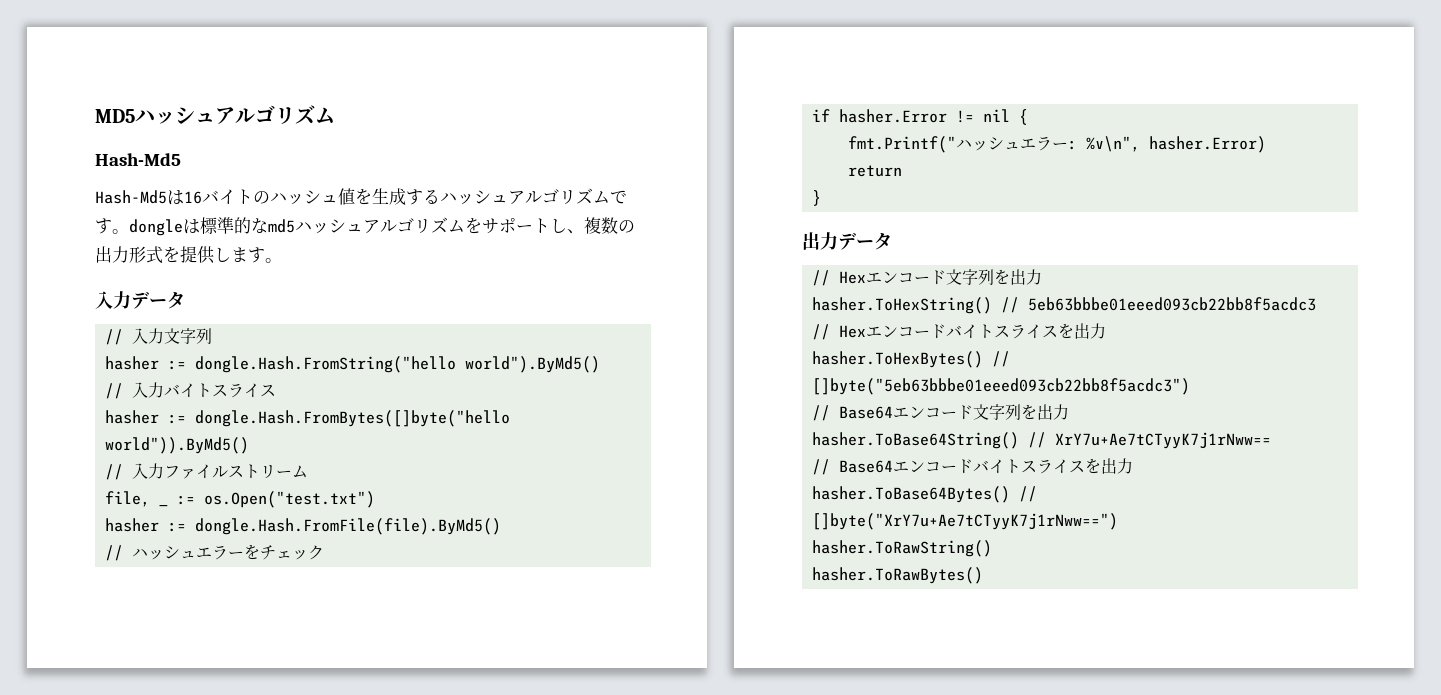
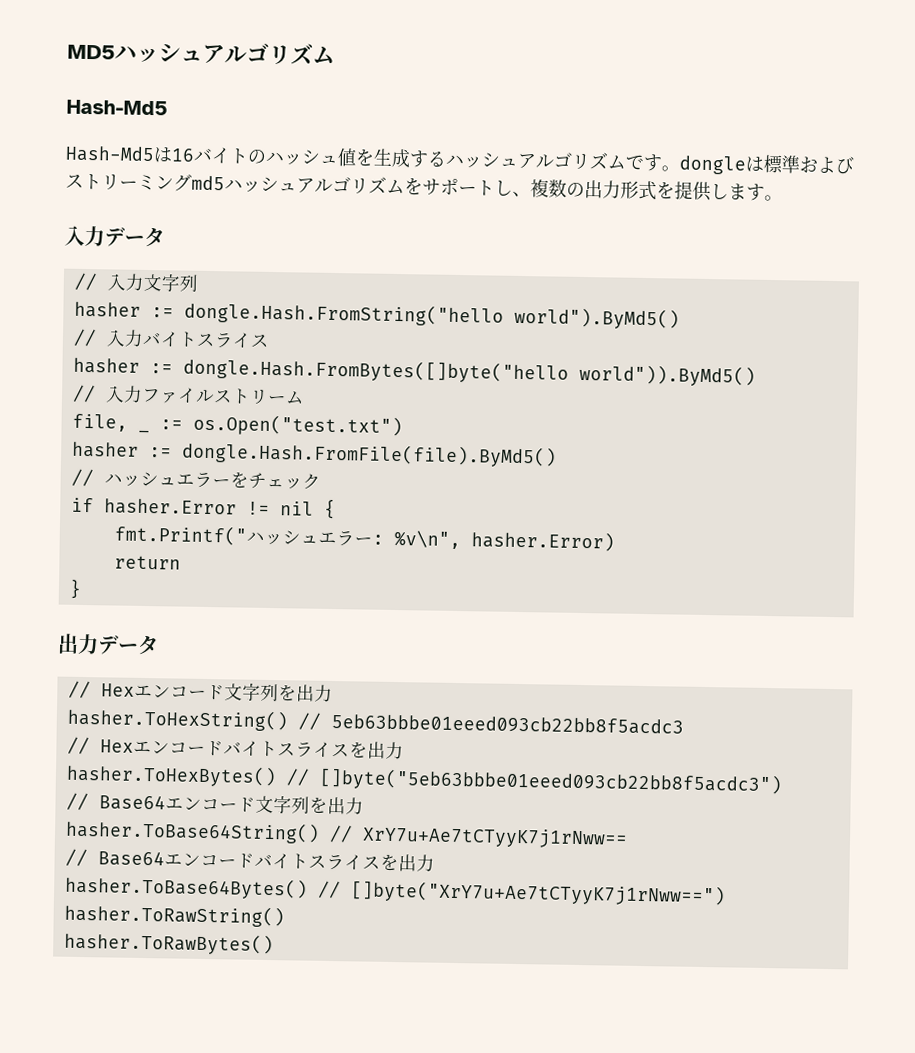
[234,217,268,234] 的な -> [799,156,854,175] [65,173,192,192] およびストリーミング

